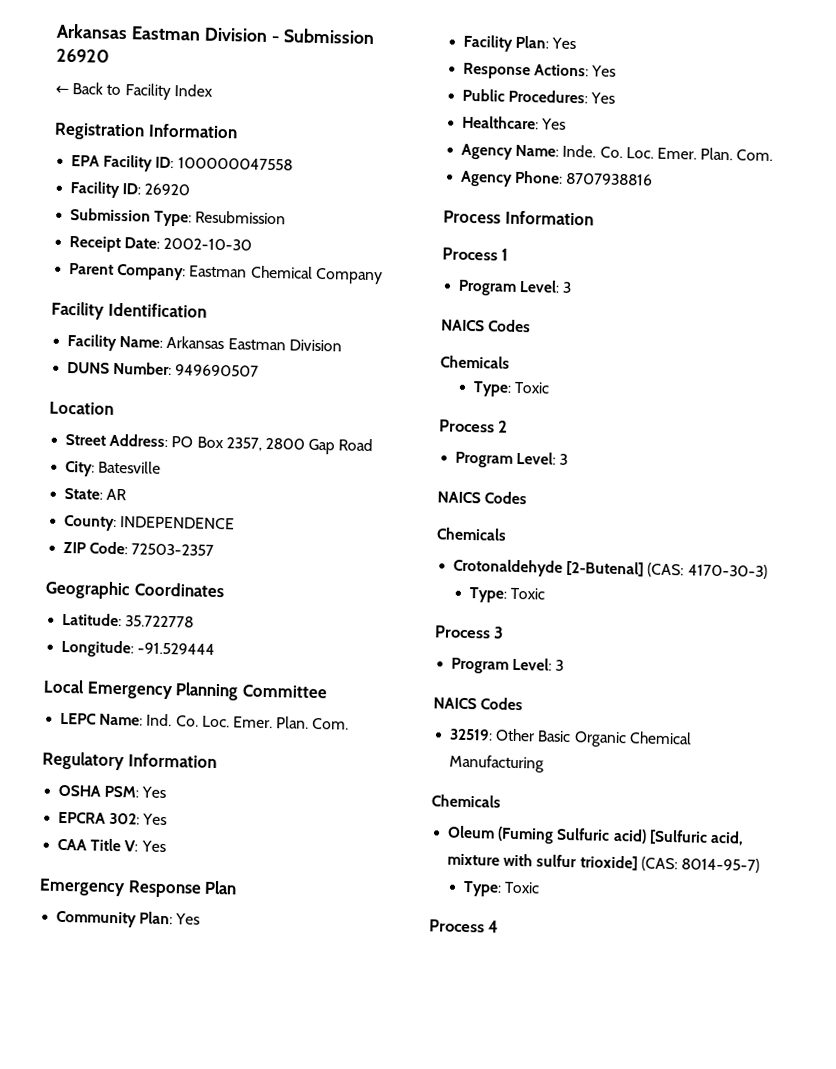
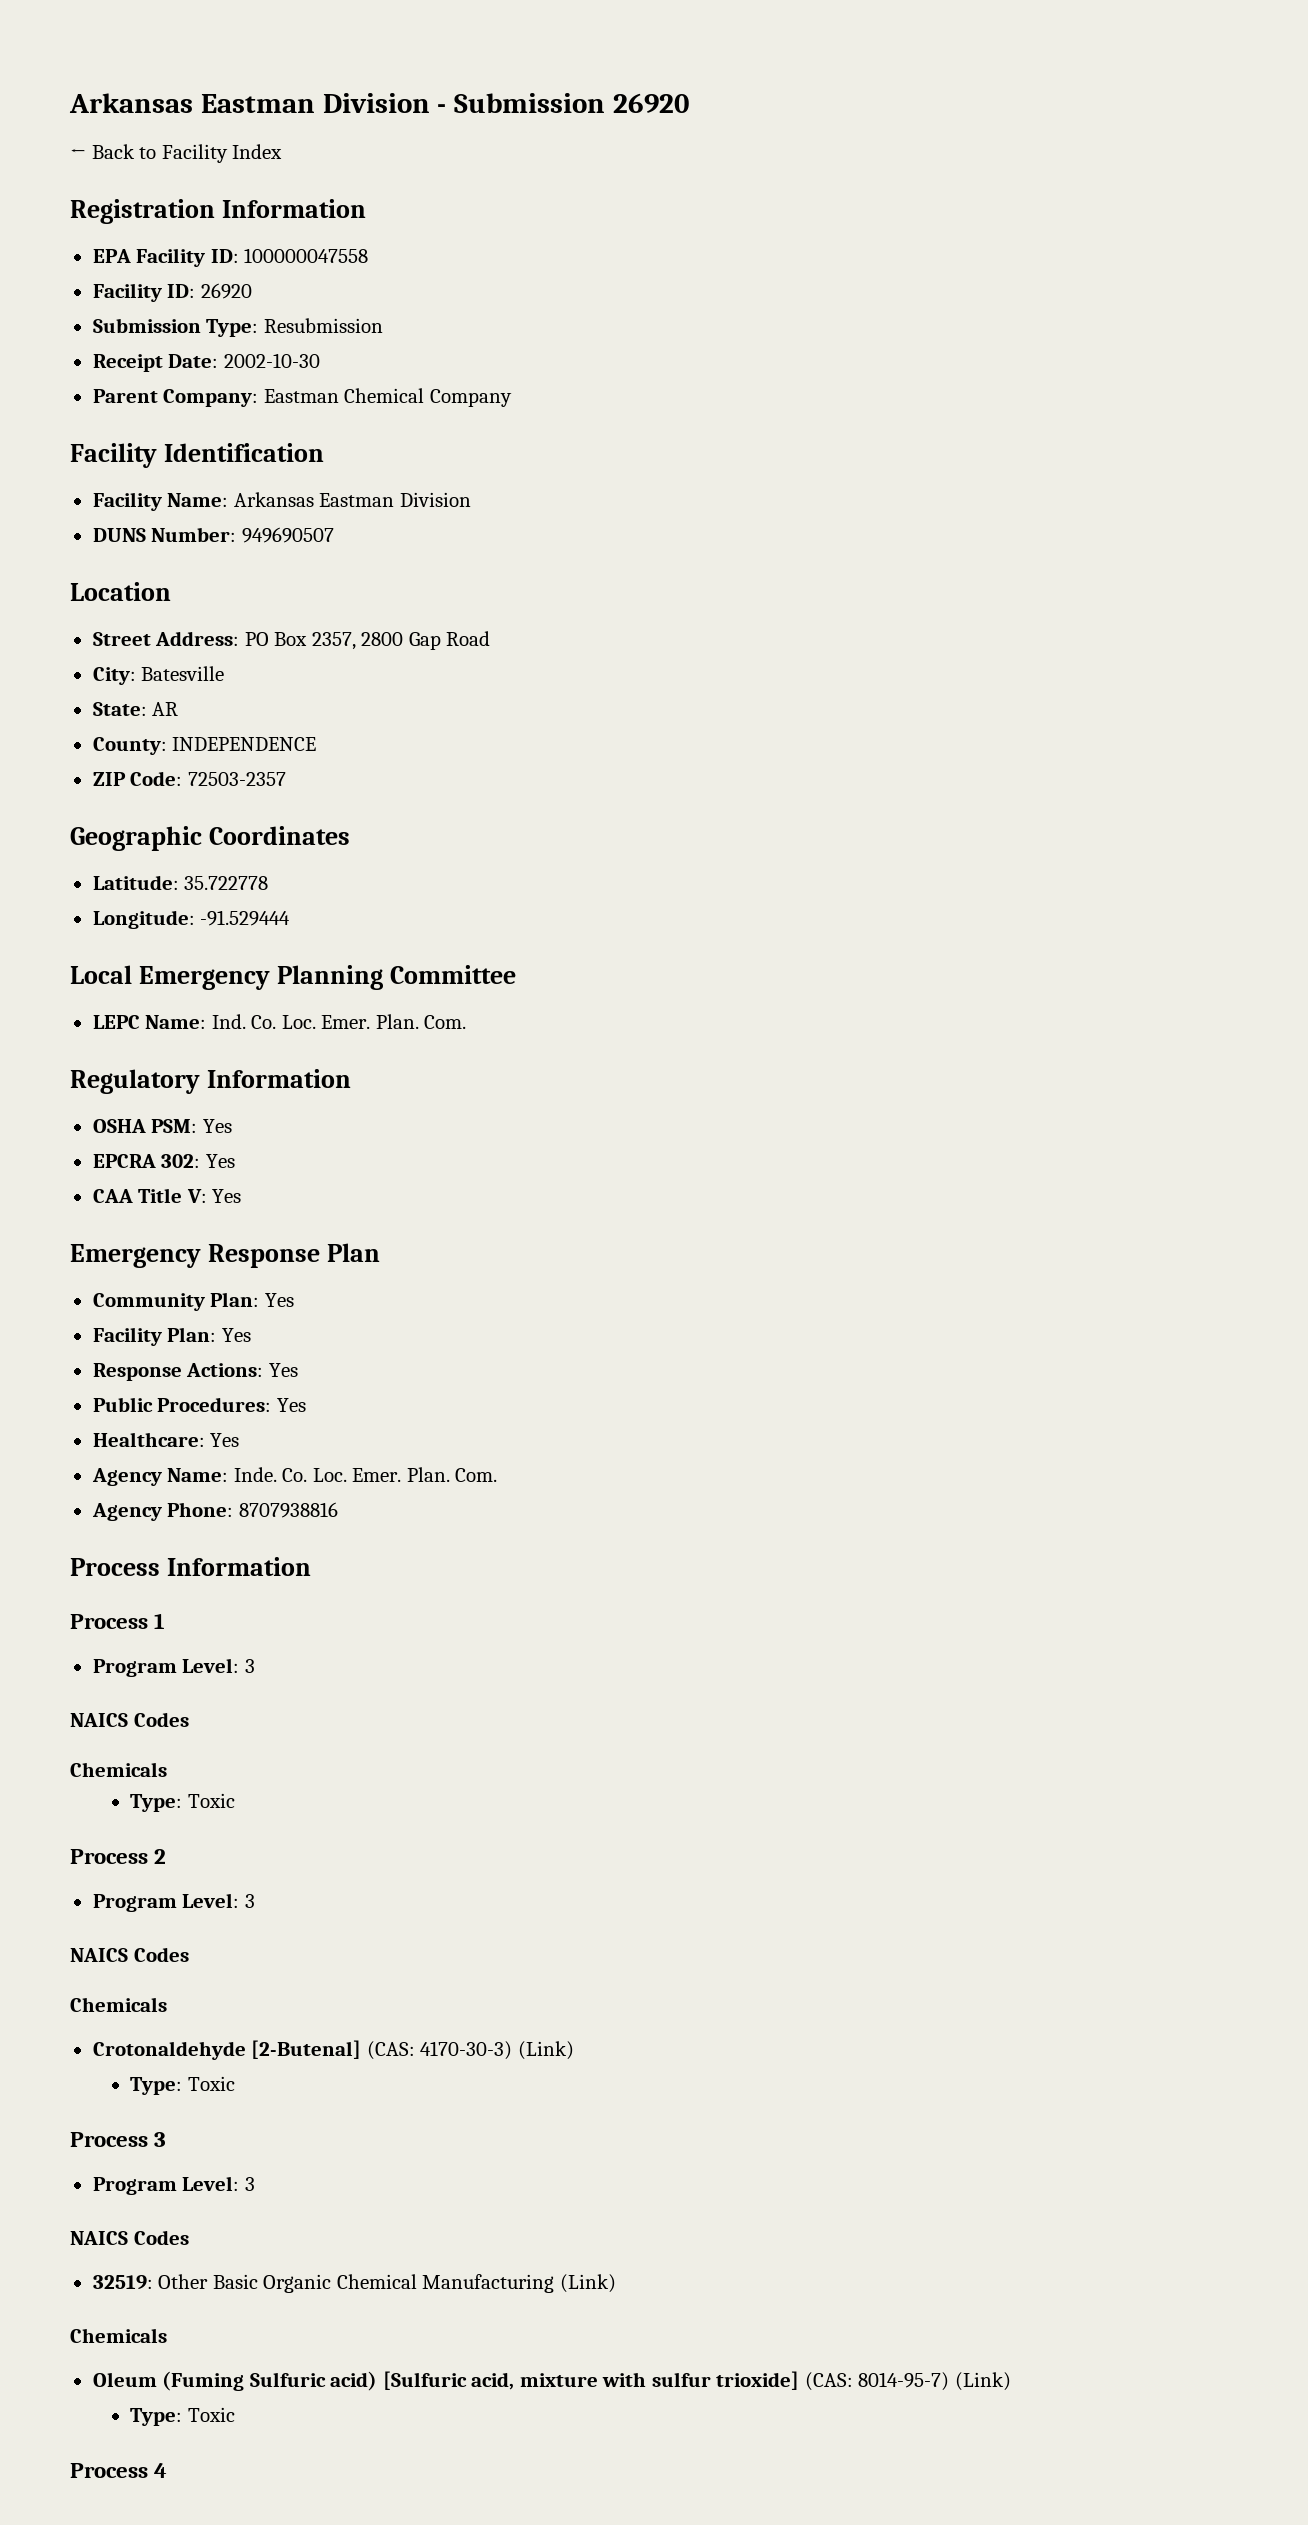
(768, 571) none -> [517,2041,574,2060] (Link)
(545, 763) none -> [559,2274,616,2293] (Link)
(760, 865) none -> [954,2372,1011,2391] (Link)

